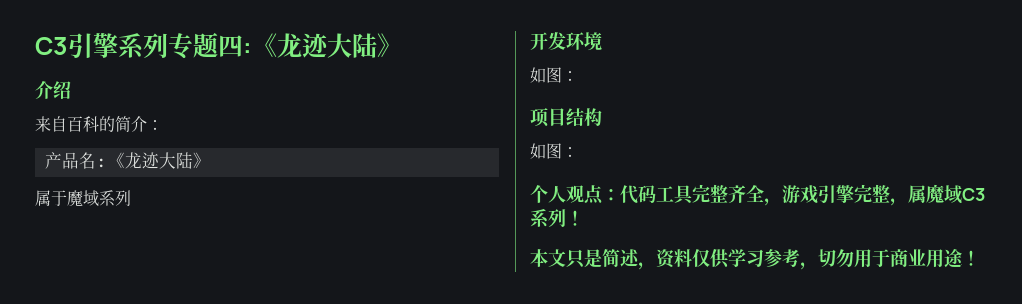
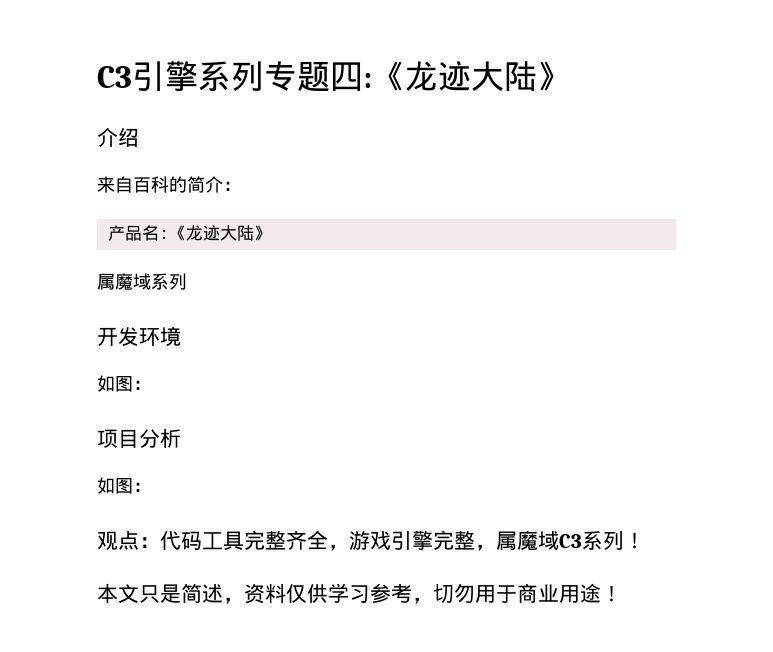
[51,190,67,206] 于 -> (115, 281) none
[566,108,602,127] [530,143,578,159] [530,185,566,203] 结构 // 如图： // 个人 -> [139,429,181,448] [97,477,151,494] 分析 // 如图： //

